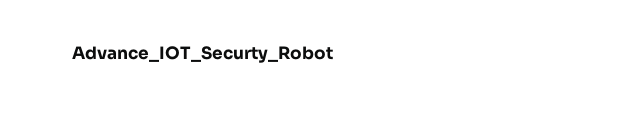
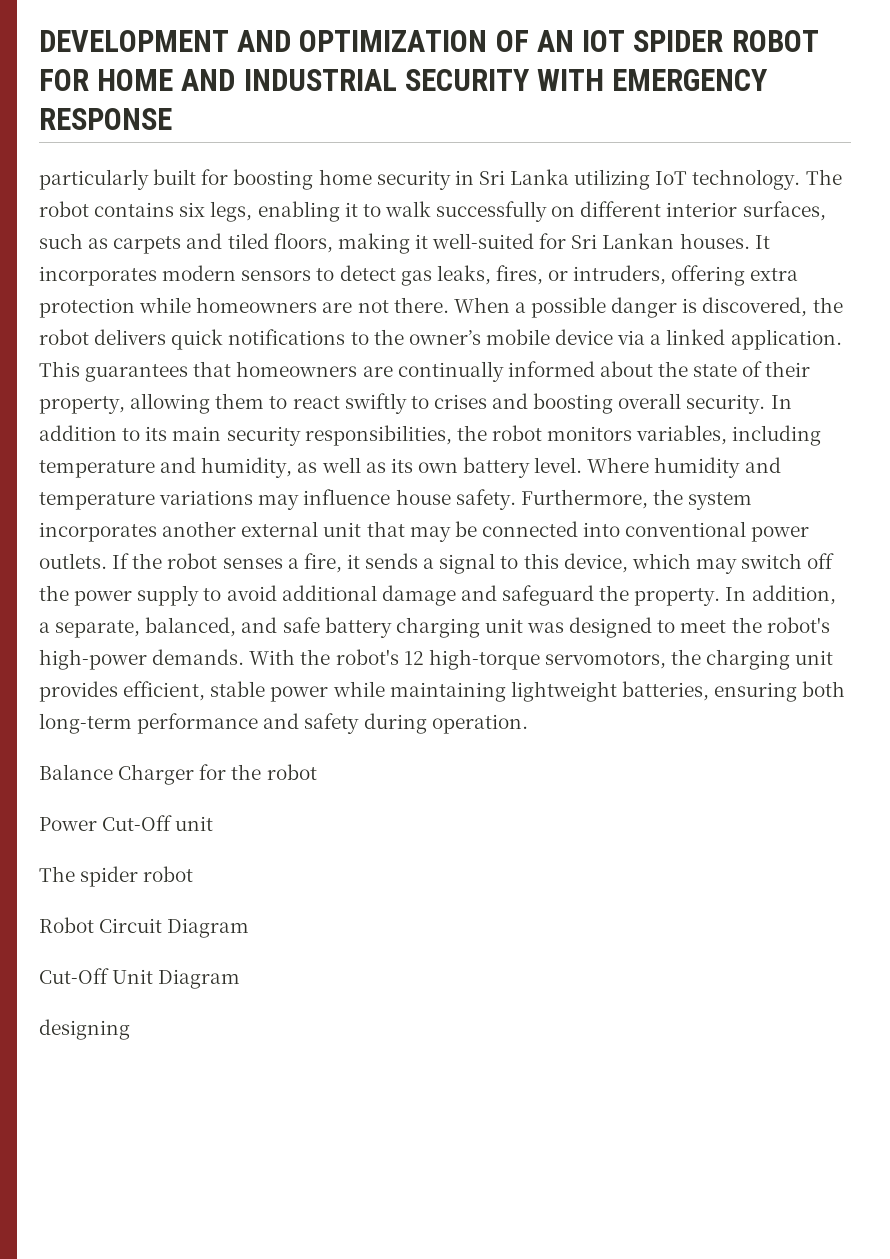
[72,46,333,63] Advance_IOT_Securty_Robot -> [39,30,819,52] [39,69,769,91] [39,108,172,130] [39,169,842,190] [39,201,826,222] [39,233,770,254] [39,265,799,286] [39,297,843,318] [39,329,842,350] [39,361,811,382] [39,393,792,414] [39,425,822,446] [39,457,781,478] [39,489,753,510] [39,521,810,542] [39,553,835,574] [39,585,836,606] [39,617,830,638] [39,649,834,670] [39,681,846,702] [39,713,528,734] [39,764,317,785] [39,815,214,831] [39,866,194,887] [39,917,250,938] [39,968,241,989] [39,1019,130,1040] DEVELOPMENT AND OPTIMIZATION OF AN IOT SPIDER ROBOT FOR HOME AND INDUSTRIAL SECURITY WITH EMERGENCY RESPONSE // particularly built for boosting home security in Sri Lanka utilizing IoT technology. The robot contains six legs, enabling it to walk successfully on different interior surfaces, such as carpets and tiled floors, making it well-suited for Sri Lankan houses. It incorporates modern sensors to detect gas leaks, fires, or intruders, offering extra protection while homeowners are not there. When a possible danger is discovered, the robot delivers quick notifications to the owner’s mobile device via a linked application. This guarantees that homeowners are continually informed about the state of their property, allowing them to react swiftly to crises and boosting overall security. In addition to its main security responsibilities, the robot monitors variables, including temperature and humidity, as well as its own battery level. Where humidity and temperature variations may influence house safety. Furthermore, the system incorporates another external unit that may be connected into conventional power outlets. If the robot senses a fire, it sends a signal to this device, which may switch off the power supply to avoid additional damage and safeguard the property. In addition, a separate, balanced, and safe battery charging unit was designed to meet the robot's high-power demands. With the robot's 12 high-torque servomotors, the charging unit provides efficient, stable power while maintaining lightweight batteries, ensuring both long-term performance and safety during operation. // Balance Charger for the robot // Power Cut-Off unit // The spider robot // Robot Circuit Diagram // Cut-Off Unit Diagram // designing

